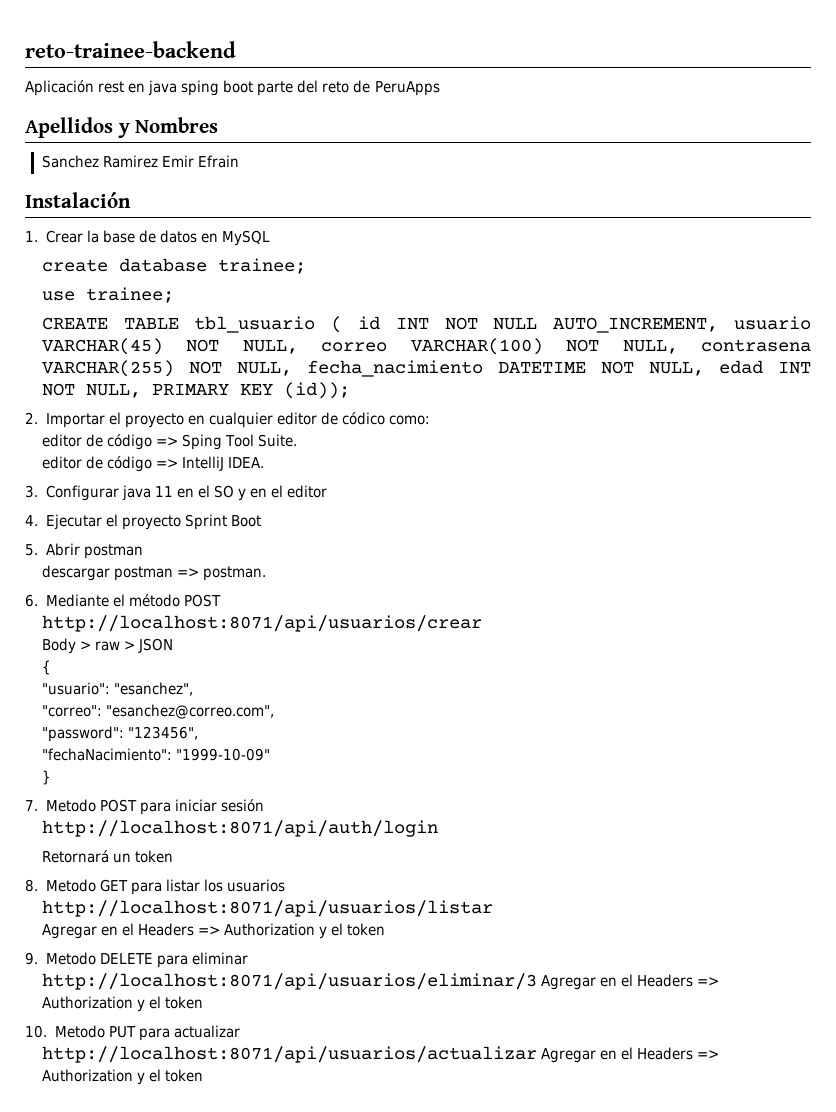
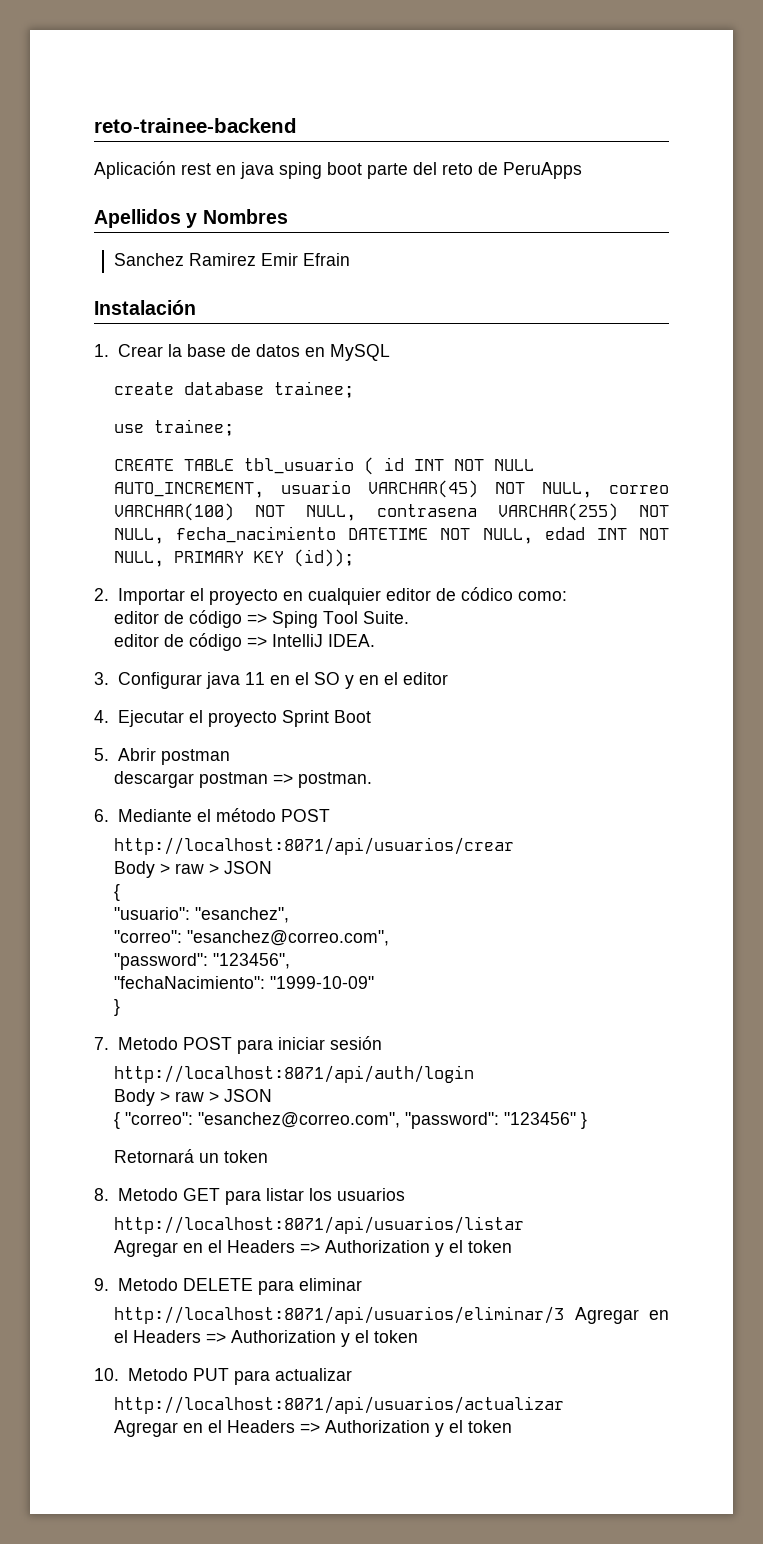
(438, 828) none -> [114,1089,273,1106] [114,1112,588,1129] // Body > raw > JSON // { "correo": "esanchez@correo.com", "password": "123456" }
(537, 1054) none -> (565, 1405) //

